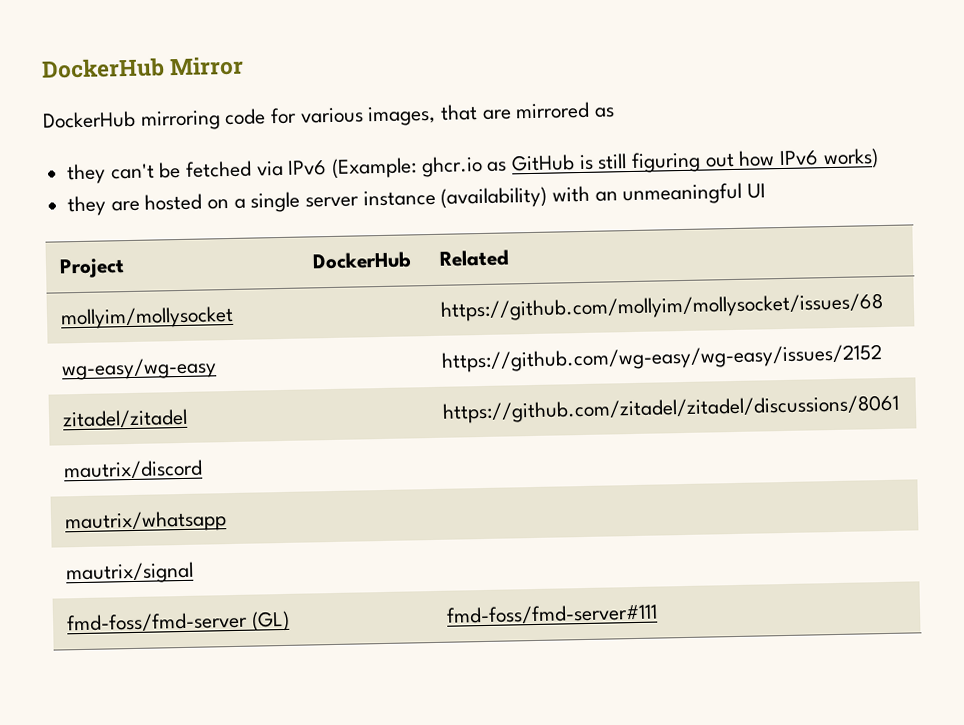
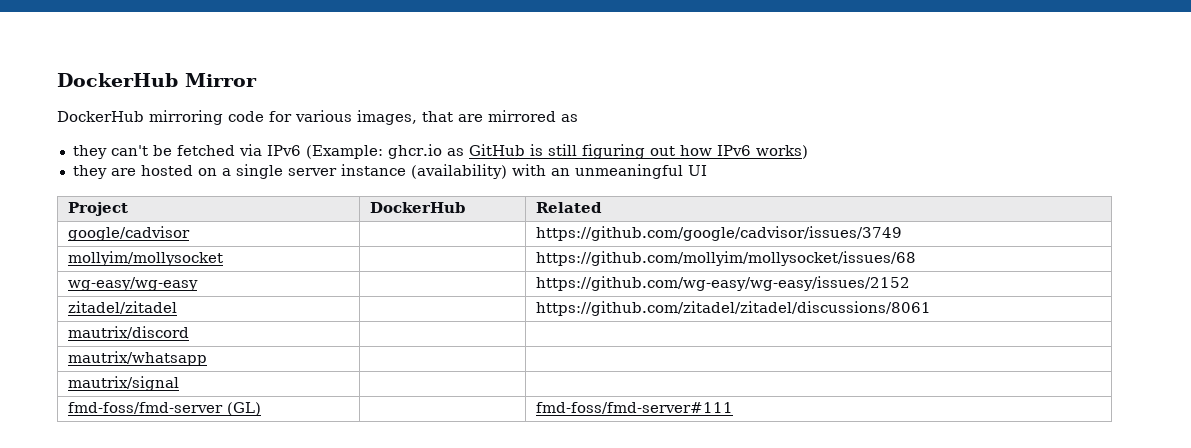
(511, 258) none -> [68,226,191,241] [536,226,903,241] // google/cadvisor | | https://github.com/google/cadvisor/issues/3749

